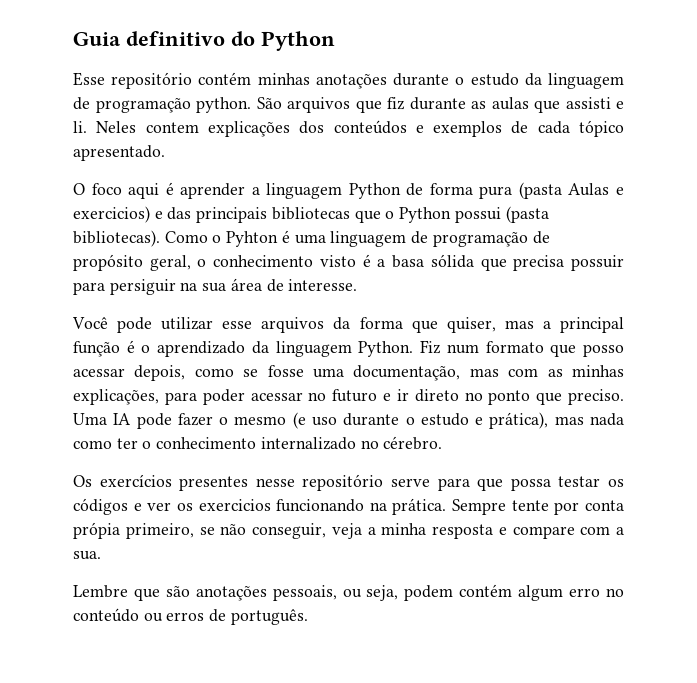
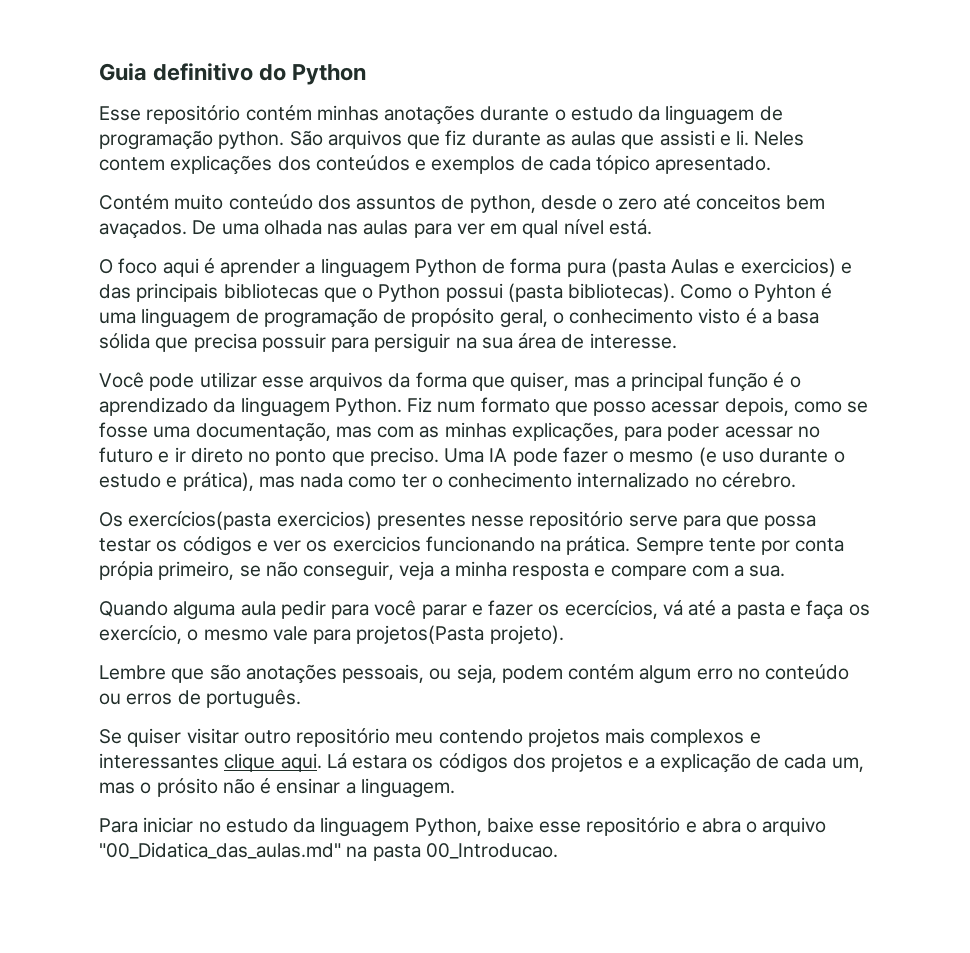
(165, 153) none -> [99,194,826,213] [99,219,652,239] // Contém muito conteúdo dos assuntos de python, desde o zero até conceitos bem avaçados. De uma olhada nas aulas para ver em qual nível está.
[99,474,172,487] exercícios -> [128,511,372,530] exercícios(pasta exercicios)
(101, 555) none -> [99,600,870,620] [99,625,564,644] // Quando alguma aula pedir para você parar e fazer os ecercícios, vá até a pasta e faça os exercício, o mesmo vale para projetos(Pasta projeto).
(308, 617) none -> [99,728,761,747] [99,753,864,773] [99,778,455,798] [99,817,827,837] [99,842,558,861] // Se quiser visitar outro repositório meu contendo projetos mais complexos e interessantes clique aqui. Lá estara os códigos dos projetos e a explicação de cada um, mas o prósito não é ensinar a linguagem. // Para iniciar no estudo da linguagem Python, baixe esse repositório e abra o arquivo "00_Didatica_das_aulas.md" na pasta 00_Introducao.

